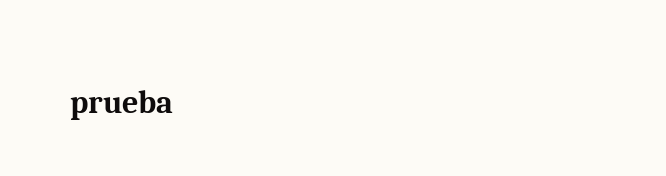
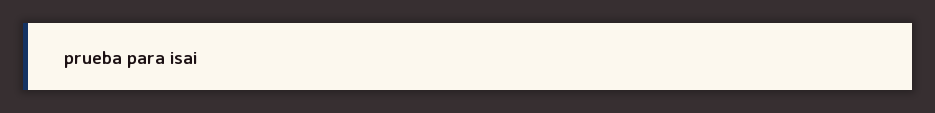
(173, 105) none -> [127,52,197,68] para isai

